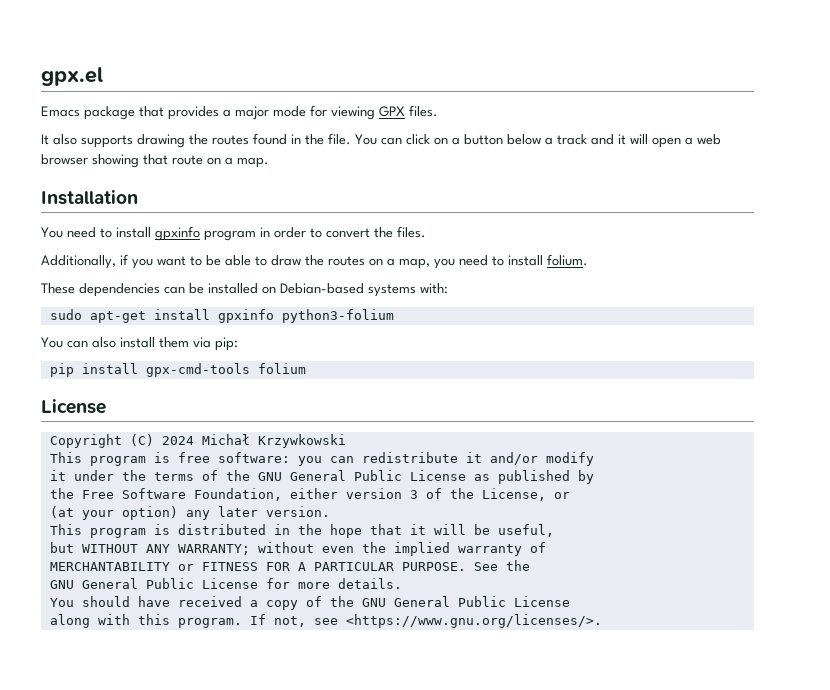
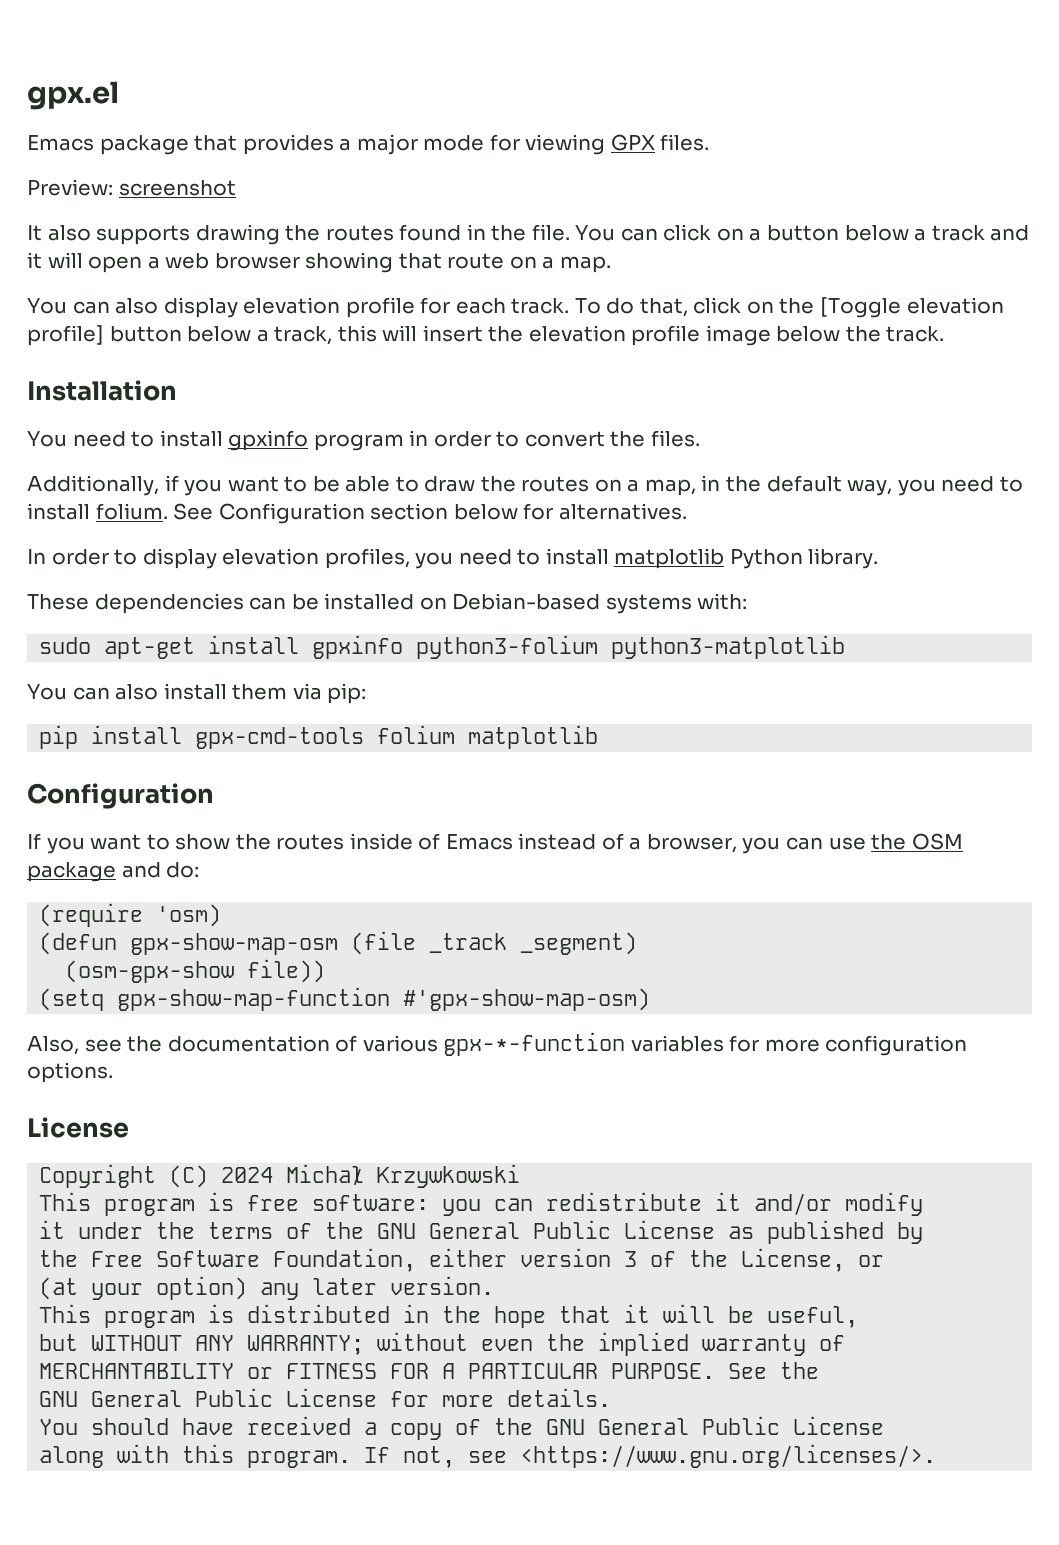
(438, 111) none -> [27,179,236,196] // Preview: screenshot
(269, 162) none -> [27,297,1004,318] [27,325,945,346] // You can also display elevation profile for each track. To do that, click on the [Toggle elevation profile] button below a track, this will insert the elevation profile image below the track.
(430, 263) none -> [701,475,893,496] in the default way,
(588, 260) none -> [173,503,687,524] [27,548,879,569] See Configuration section below for alternatives. // In order to display elevation profiles, you need to install matplotlib Python library.
(394, 316) none -> [611,635,846,659] python3-matplotlib
(306, 368) none -> [468,725,599,749] [27,783,214,809] [27,833,963,854] [27,862,200,882] [39,903,222,927] [39,931,638,955] [65,959,326,983] [39,987,651,1011] [27,1032,968,1056] [27,1062,113,1083] matplotlib // Configuration // If you want to show the routes inside of Emacs instead of a browser, you can use the OSM package and do: // (require 'osm) // (defun gpx-show-map-osm (file _track _segment) // (osm-gpx-show file)) // (setq gpx-show-map-function #'gpx-show-map-osm) // Also, see the documentation of various gpx-*-function variables for more configuration options.

